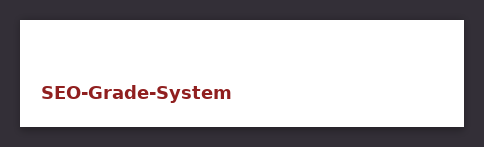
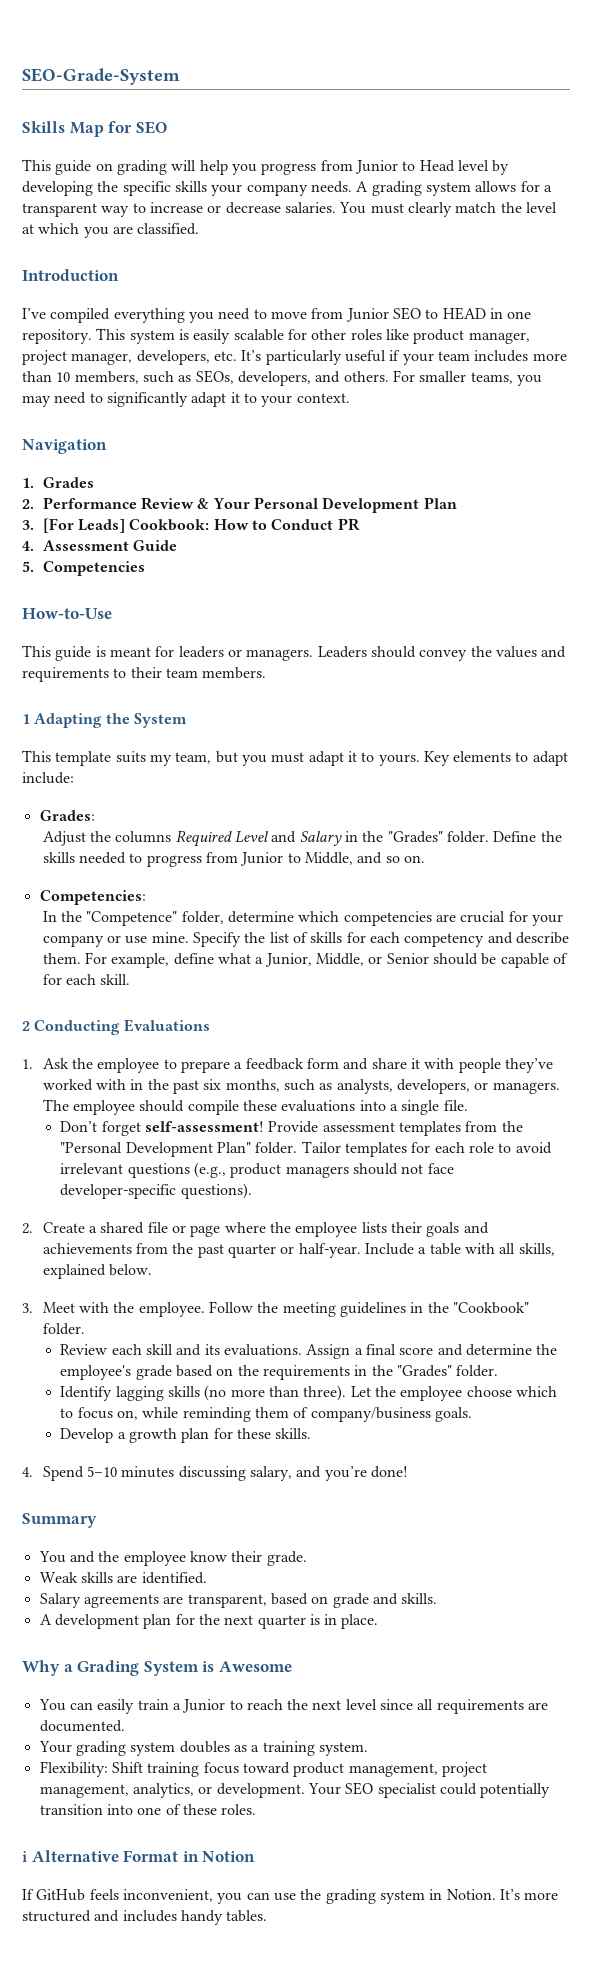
(232, 94) none -> [22,121,167,137] [22,159,510,175] [22,181,552,196] [22,202,557,217] [22,223,200,238] [22,269,119,281] [22,307,532,323] [22,328,530,344] [22,350,567,365] [22,370,542,386] [22,392,350,407] [22,439,107,454] [22,477,94,488] [22,497,457,513] [22,518,360,533] [22,540,178,551] [22,561,145,576] [22,608,112,619] [22,645,567,661] [22,667,267,682] [22,713,187,728] [22,750,568,766] [22,772,74,784] [39,810,95,821] [42,830,562,847] [42,852,425,867] [39,890,146,905] [42,911,563,926] [42,932,569,947] [42,952,568,968] [42,974,131,985] [22,1019,210,1035] [22,1058,553,1073] [42,1079,560,1094] [42,1099,468,1115] [60,1121,523,1136] [60,1141,552,1157] [60,1162,454,1178] [60,1183,252,1199] [22,1222,489,1237] [42,1243,555,1258] [42,1264,153,1279] [22,1301,529,1317] [42,1323,85,1335] [60,1344,558,1359] [60,1365,499,1380] [60,1385,557,1401] [60,1407,472,1422] [60,1428,312,1443] [22,1466,409,1481] [22,1513,97,1528] [38,1551,307,1566] [39,1572,207,1584] [39,1593,438,1608] [39,1614,379,1629] [22,1660,292,1676] [38,1699,549,1714] [39,1720,125,1732] [38,1741,368,1756] [39,1761,487,1777] [39,1782,551,1798] [39,1804,257,1815] [22,1850,256,1863] [22,1889,559,1904] [22,1910,268,1925] // Skills Map for SEO // This guide on grading will help you progress from Junior to Head level by developing the specific skills your company needs. A grading system allows for a transparent way to increase or decrease salaries. You must clearly match the level at which you are classified. // Introduction // I’ve compiled everything you need to move from Junior SEO to HEAD in one repository. This system is easily scalable for other roles like product manager, project manager, developers, etc. It’s particularly useful if your team includes more than 10 members, such as SEOs, developers, and others. For smaller teams, you may need to significantly adapt it to your context. // Navigation // 1. Grades // 2. Performance Review & Your Personal Development Plan // 3. [For Leads] Cookbook: How to Conduct PR // 4. Assessment Guide // 5. Competencies // How-to-Use // This guide is meant for leaders or managers. Leaders should convey the values and requirements to their team members. // 1 Adapting the System // This template suits my team, but you must adapt it to yours. Key elements to adapt include: // Grades: // Adjust the columns Required Level and Salary in the "Grades" folder. Define the skills needed to progress from Junior to Middle, and so on. // Competencies: // In the "Competence" folder, determine which competencies are crucial for your company or use mine. Specify the list of skills for each competency and describe them. For example, define what a Junior, Middle, or Senior should be capable of for each skill. // 2 Conducting Evaluations // 1. Ask the employee to prepare a feedback form and share it with people they’ve worked with in the past six months, such as analysts, developers, or managers. The employee should compile these evaluations into a single file. // Don’t forget self-assessment! Provide assessment templates from the "Personal Development Plan" folder. Tailor templates for each role to avoid irrelevant questions (e.g., product managers should not face developer-specific questions). // 2. Create a shared file or page where the employee lists their goals and achievements from the past quarter or half-year. Include a table with all skills, explained below. // 3. Meet with the employee. Follow the meeting guidelines in the "Cookbook" folder. // Review each skill and its evaluations. Assign a final score and determine the employee's grade based on the requirements in the "Grades" folder. // Identify lagging skills (no more than three). Let the employee choose which to focus on, while reminding them of company/business goals. // Develop a growth plan for these skills. // 4. Spend 5–10 minutes discussing salary, and you’re done! // Summary // You and the employee know their grade. // Weak skills are identified. // Salary agreements are transparent, based on grade and skills. // A development plan for the next quarter is in place. // Why a Grading System is Awesome // You can easily train a Junior to reach the next level since all requirements are documented. // Your grading system doubles as a training system. // Flexibility: Shift training focus toward product management, project management, analytics, or development. Your SEO specialist could potentially transition into one of these roles. // ℹ Alternative Format in Notion // If GitHub feels inconvenient, you can use the grading system in Notion. It’s more structured and includes handy tables.

